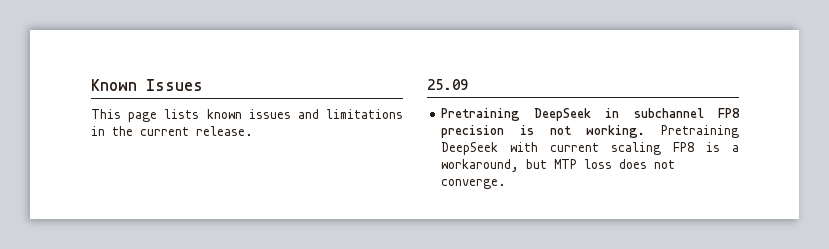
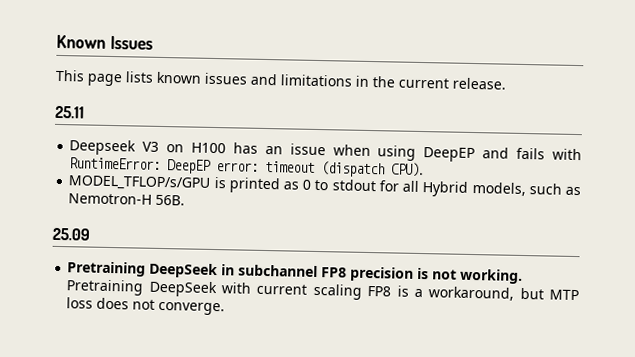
(253, 131) none -> [55,105,85,119] [69,139,582,163] [69,157,425,178] [68,175,582,197] [68,193,186,206] // 25.11 // Deepseek V3 on H100 has an issue when using DeepEP and fails with RuntimeError: DeepEP error: timeout (dispatch CPU). // MODEL_TFLOP/s/GPU is printed as 0 to stdout for all Hybrid models, such as Nemotron-H 56B.

